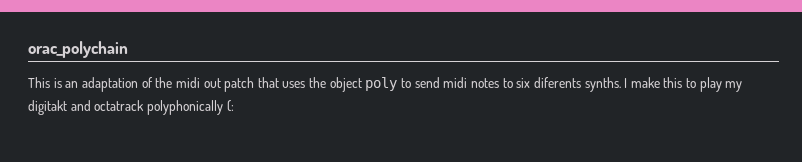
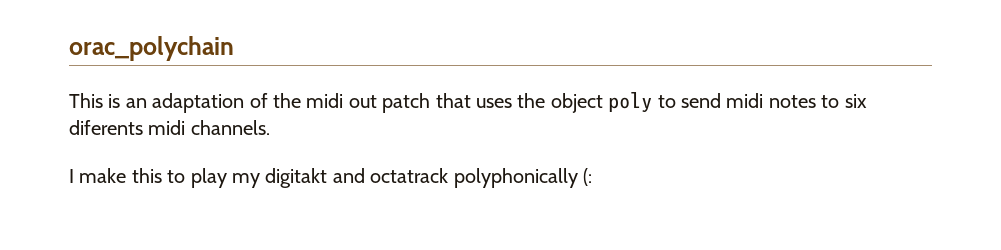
[584,77,621,92] synths. -> [148,120,270,135] midi channels. //

